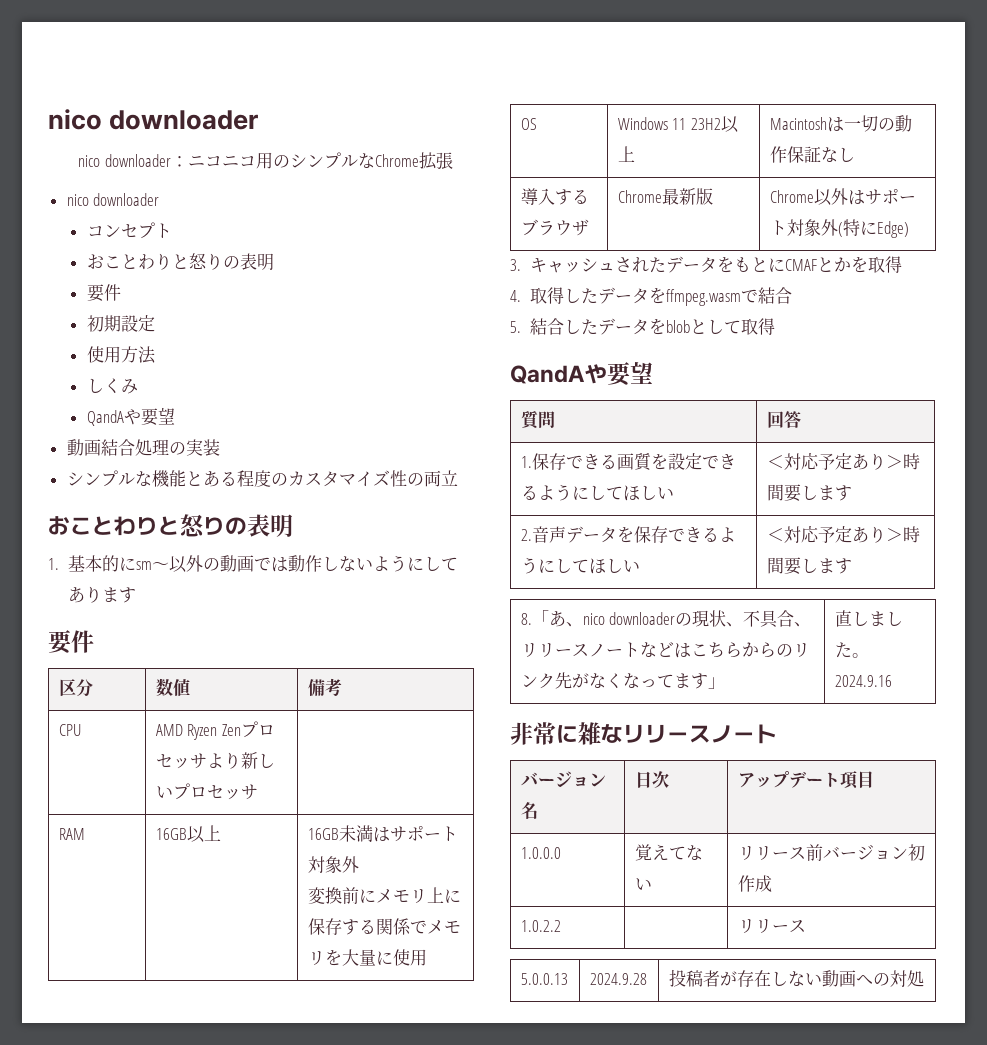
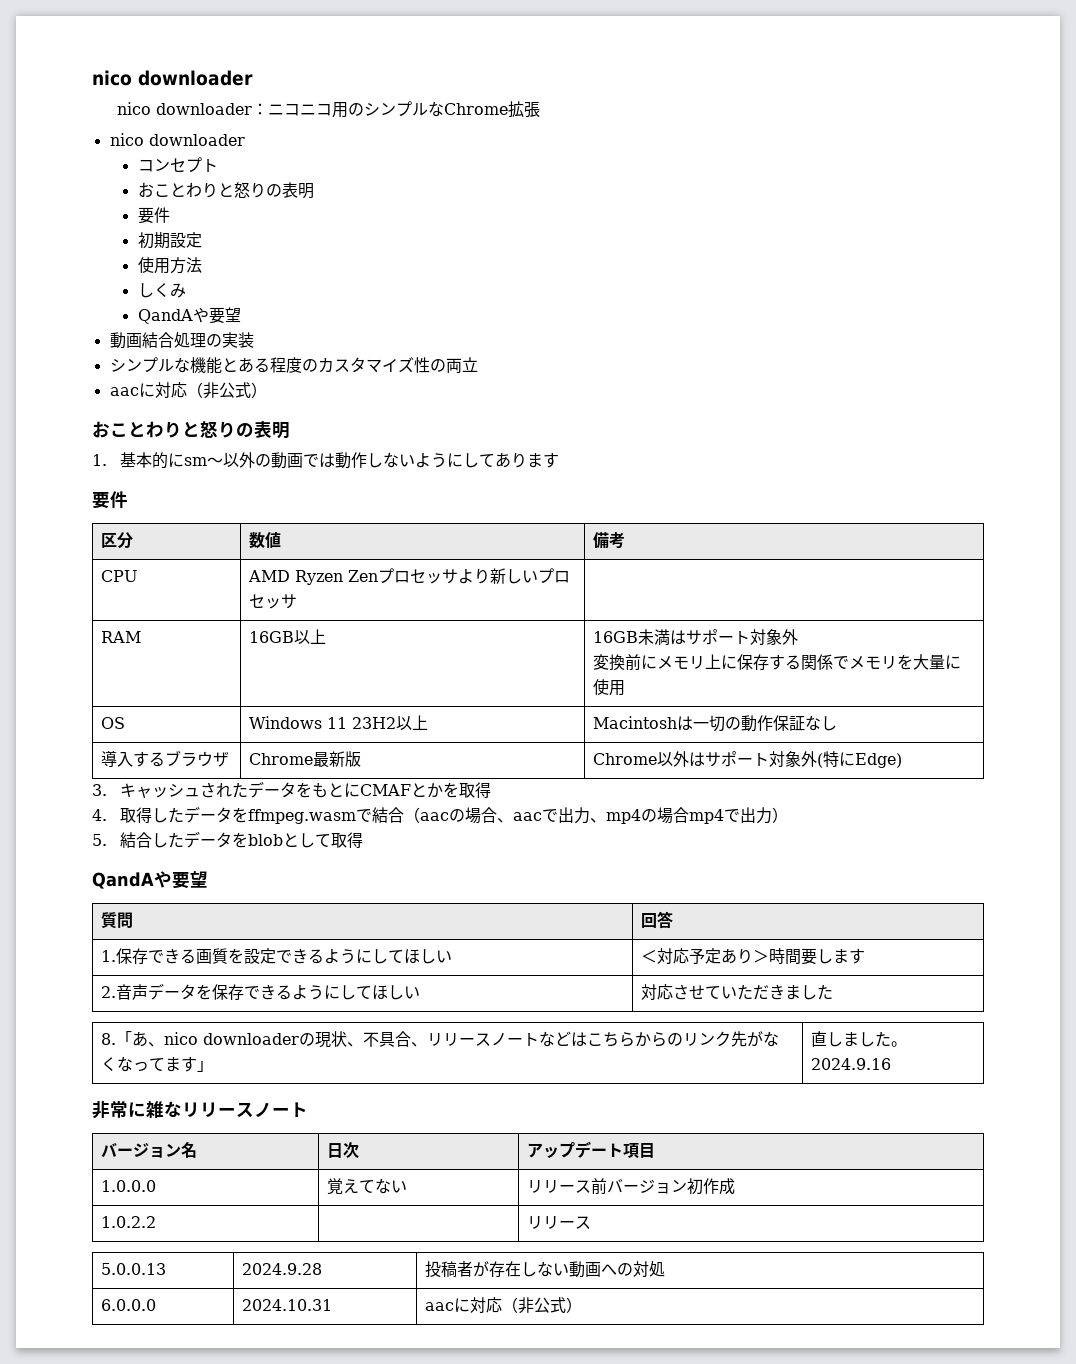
(458, 478) none -> [109,382,267,399] // aacに対応（非公式）
(793, 295) none -> [404,807,789,824] （aacの場合、aacで出力、mp4の場合mp4で出力）
[766,526,920,543] [766,557,852,575] ＜対応予定あり＞時間要します -> [641,984,834,1000] 対応させていただきました
(924, 978) none -> [101,1299,157,1311] [242,1299,333,1311] [425,1297,583,1314] // 6.0.0.0 | 2024.10.31 | aacに対応（非公式）

